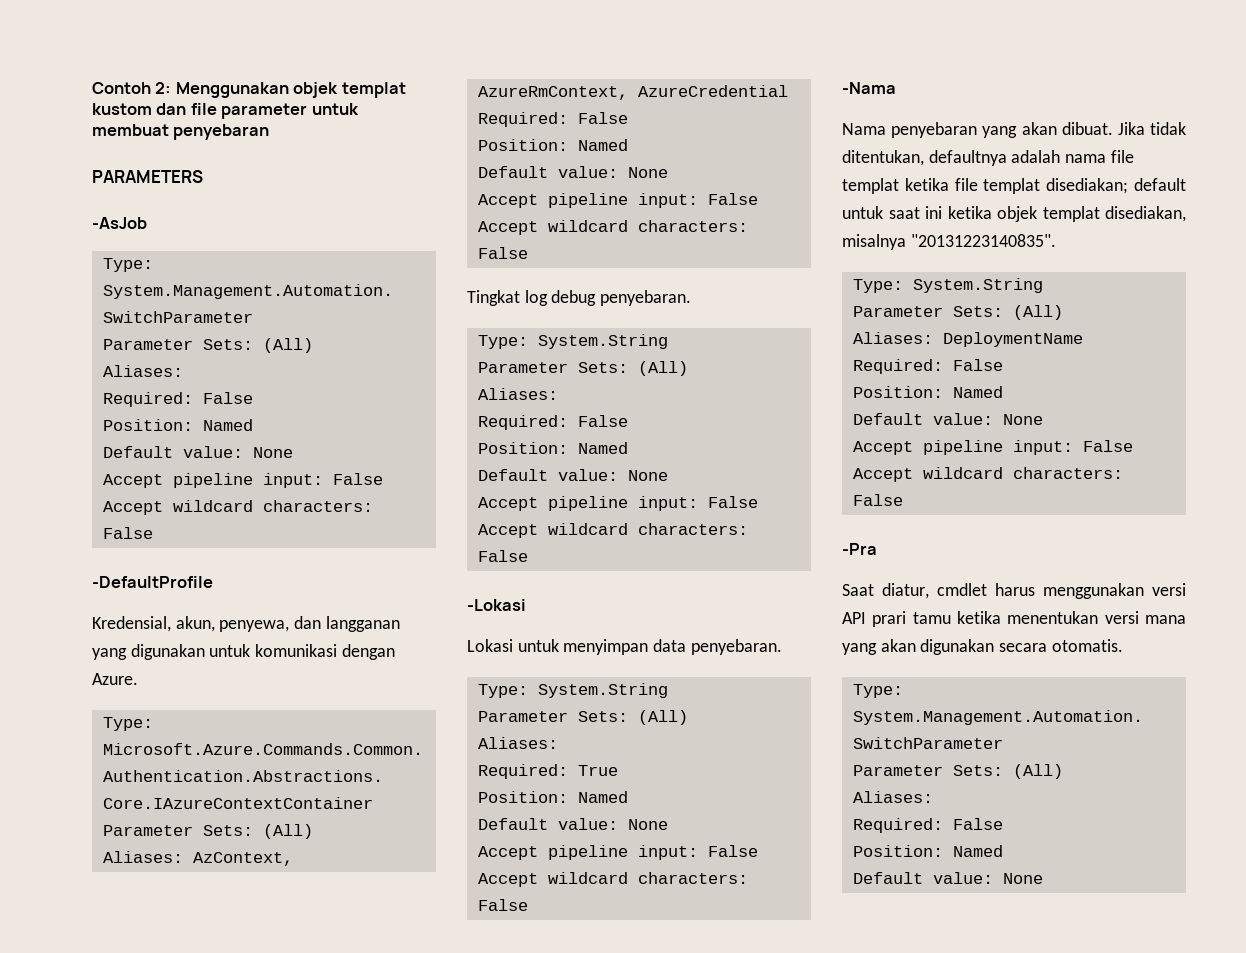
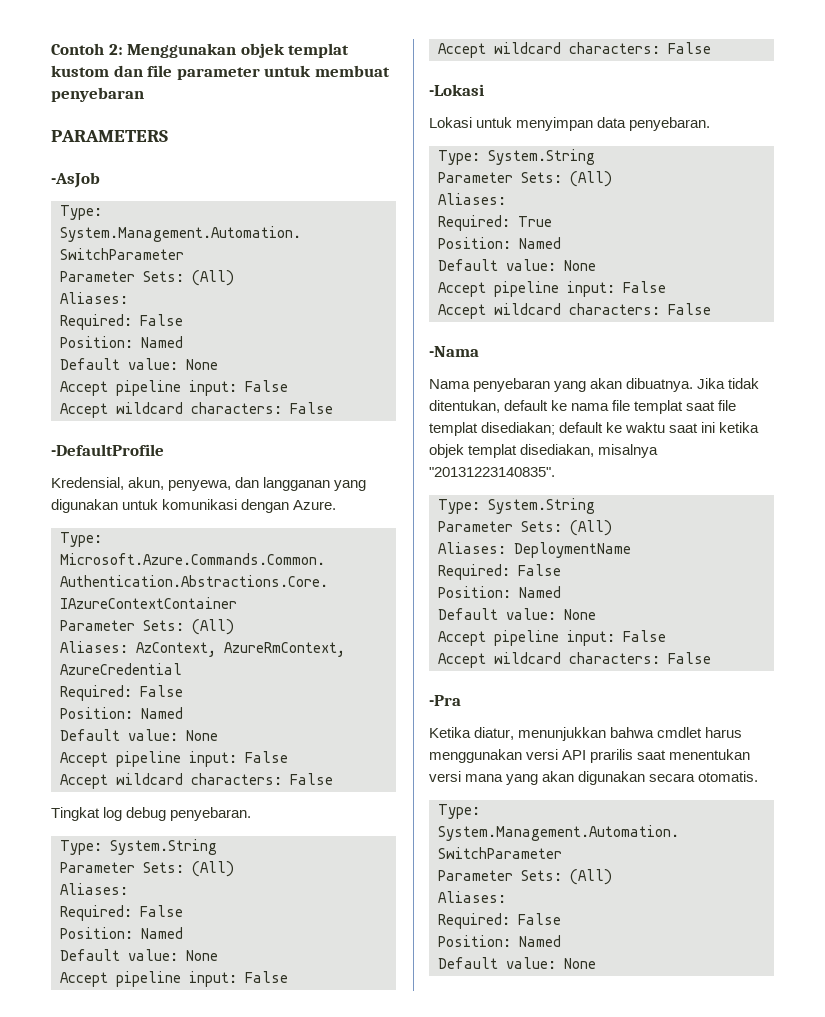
[1061,122,1113,135] dibuat. -> [626,378,694,392] dibuatnya.
[928,150,1061,166] defaultnya adalah -> [504,400,568,411] default ke
[904,178,949,191] ketika -> [686,401,716,411] saat
[842,206,883,219] untuk -> [606,422,666,433] ke waktu
[842,583,929,599] Saat diatur, -> [429,727,655,741] Ketika diatur, menunjukkan bahwa
[872,611,1001,627] prari tamu ketika -> [590,749,667,763] prarilis saat

